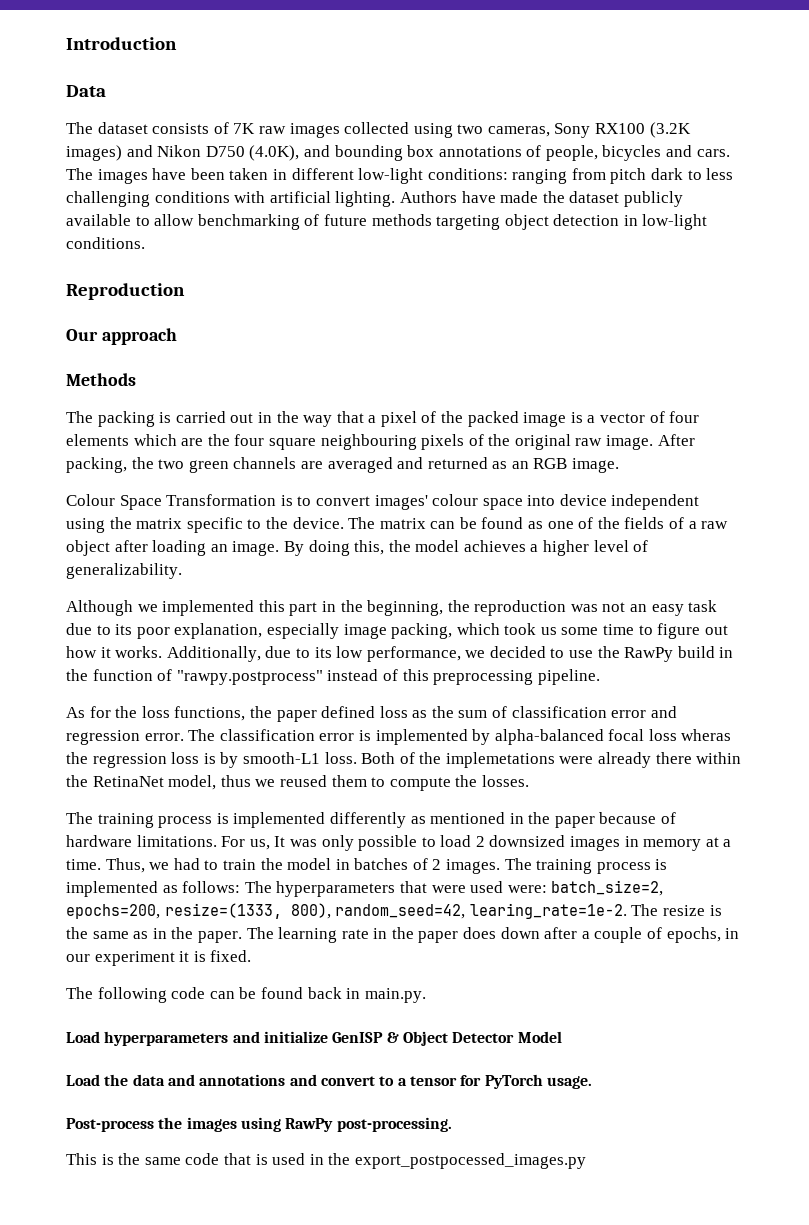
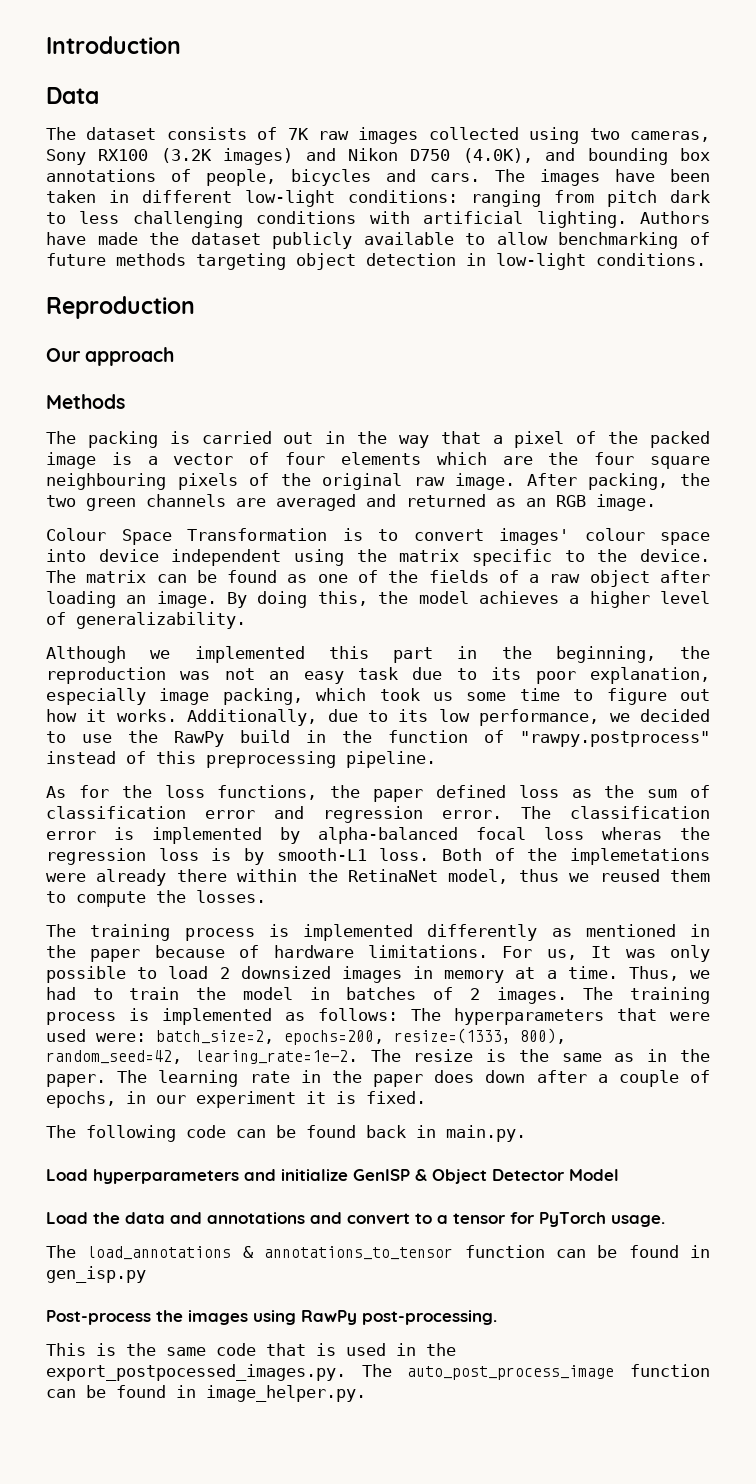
(592, 1082) none -> [46,1245,710,1260] [46,1266,146,1283] // The load_annotations & annotations_to_tensor function can be found in gen_isp.py
[354,1153,586,1169] export_postpocessed_images.py -> [46,1364,710,1381] [46,1385,366,1402] export_postpocessed_images.py. The auto_post_process_image function can be found in image_helper.py.

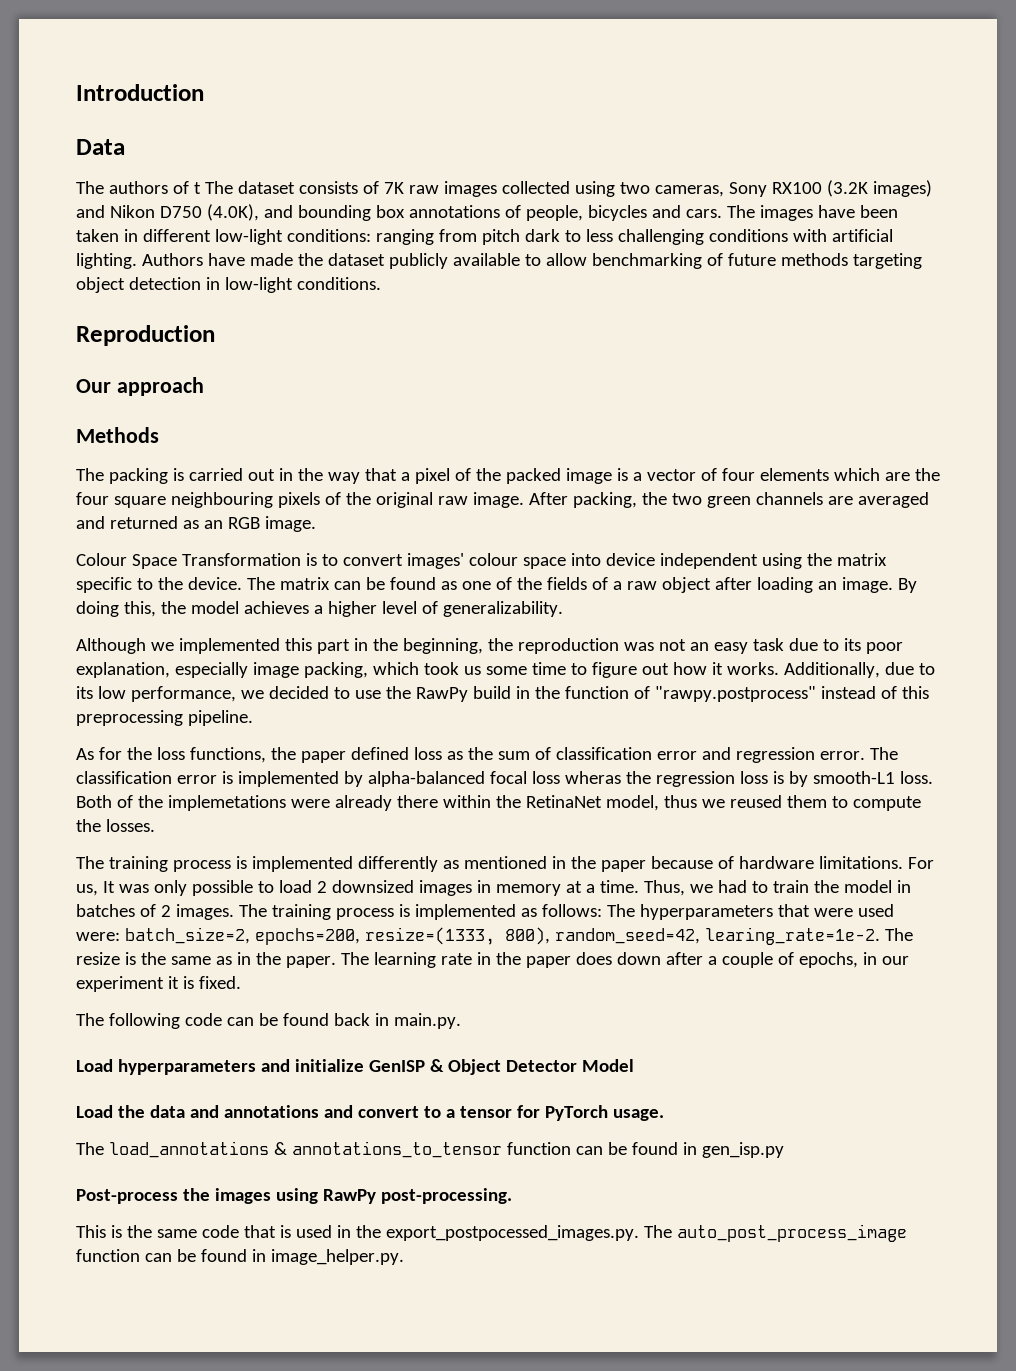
(76, 133) none -> [108,181,233,194] authors of t The

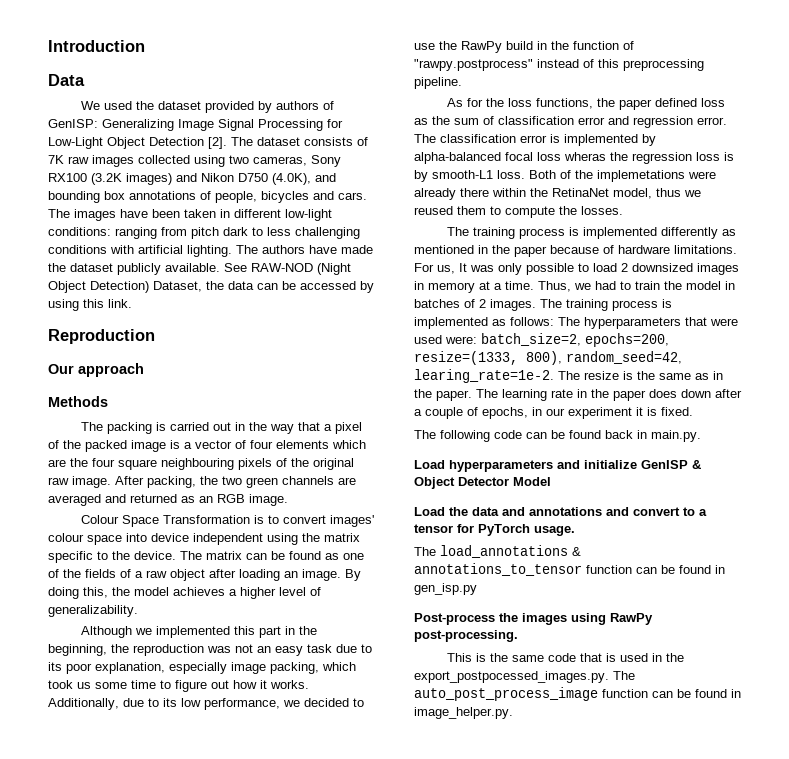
[76,181,201,194] The authors of t -> [81,101,335,113] [48,119,343,131] [48,137,227,149] We used the dataset provided by authors of GenISP: Generalizing Image Signal Processing for Low-Light Object Detection [2].
[141,253,203,266] Authors -> [236,245,305,254] The authors
[452,253,922,269] [76,277,381,293] available to allow benchmarking of future methods targeting object detection in low-light conditions. -> [165,263,351,275] [48,281,374,293] [48,299,132,311] available. See RAW-NOD (Night Object Detection) Dataset, the data can be accessed by using this link.

